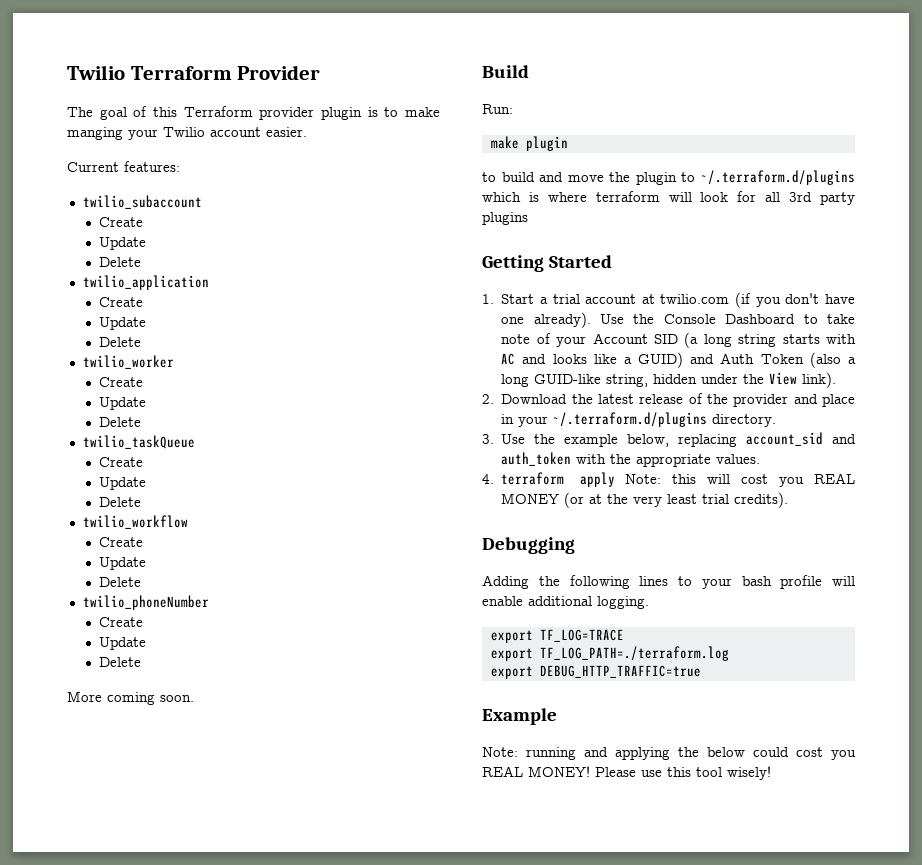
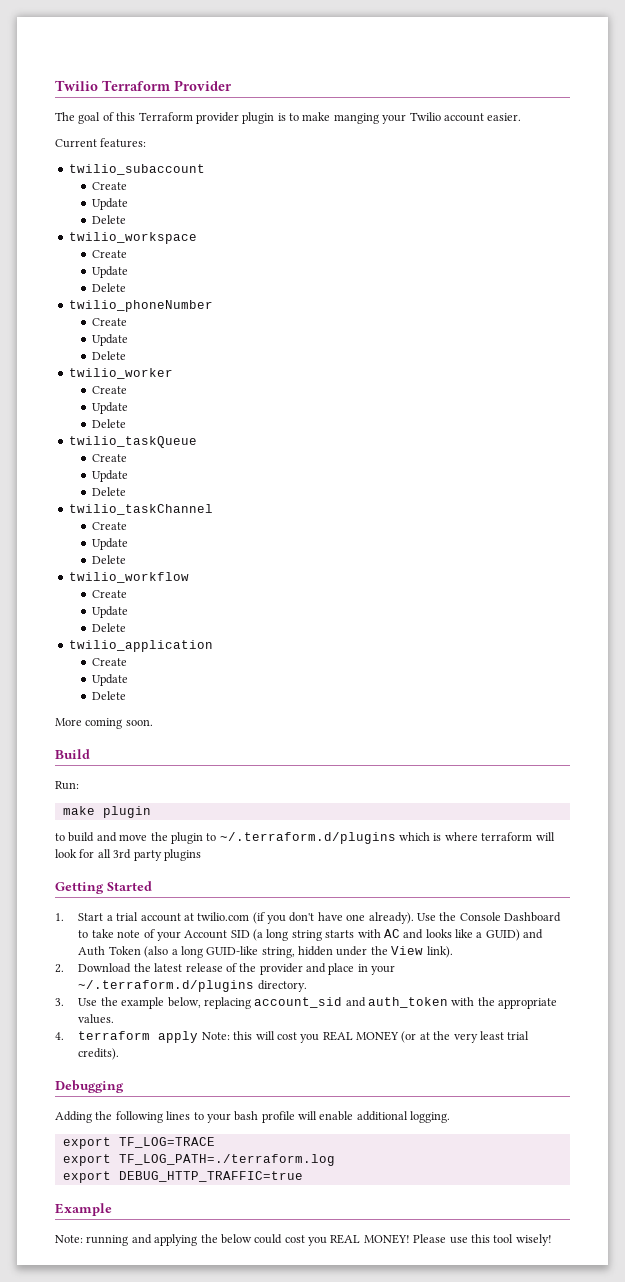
[82,275,209,290] twilio_application -> [68,232,197,244] [92,250,128,258] [92,266,129,278] [92,283,127,292] [68,300,213,312] twilio_workspace // Create // Update // Delete // twilio_phoneNumber
(141, 502) none -> [68,504,213,515] [92,522,128,530] [92,538,129,550] [92,555,127,564] // twilio_taskChannel // Create // Update // Delete
[82,595,209,610] twilio_phoneNumber -> [68,640,213,652] twilio_application

